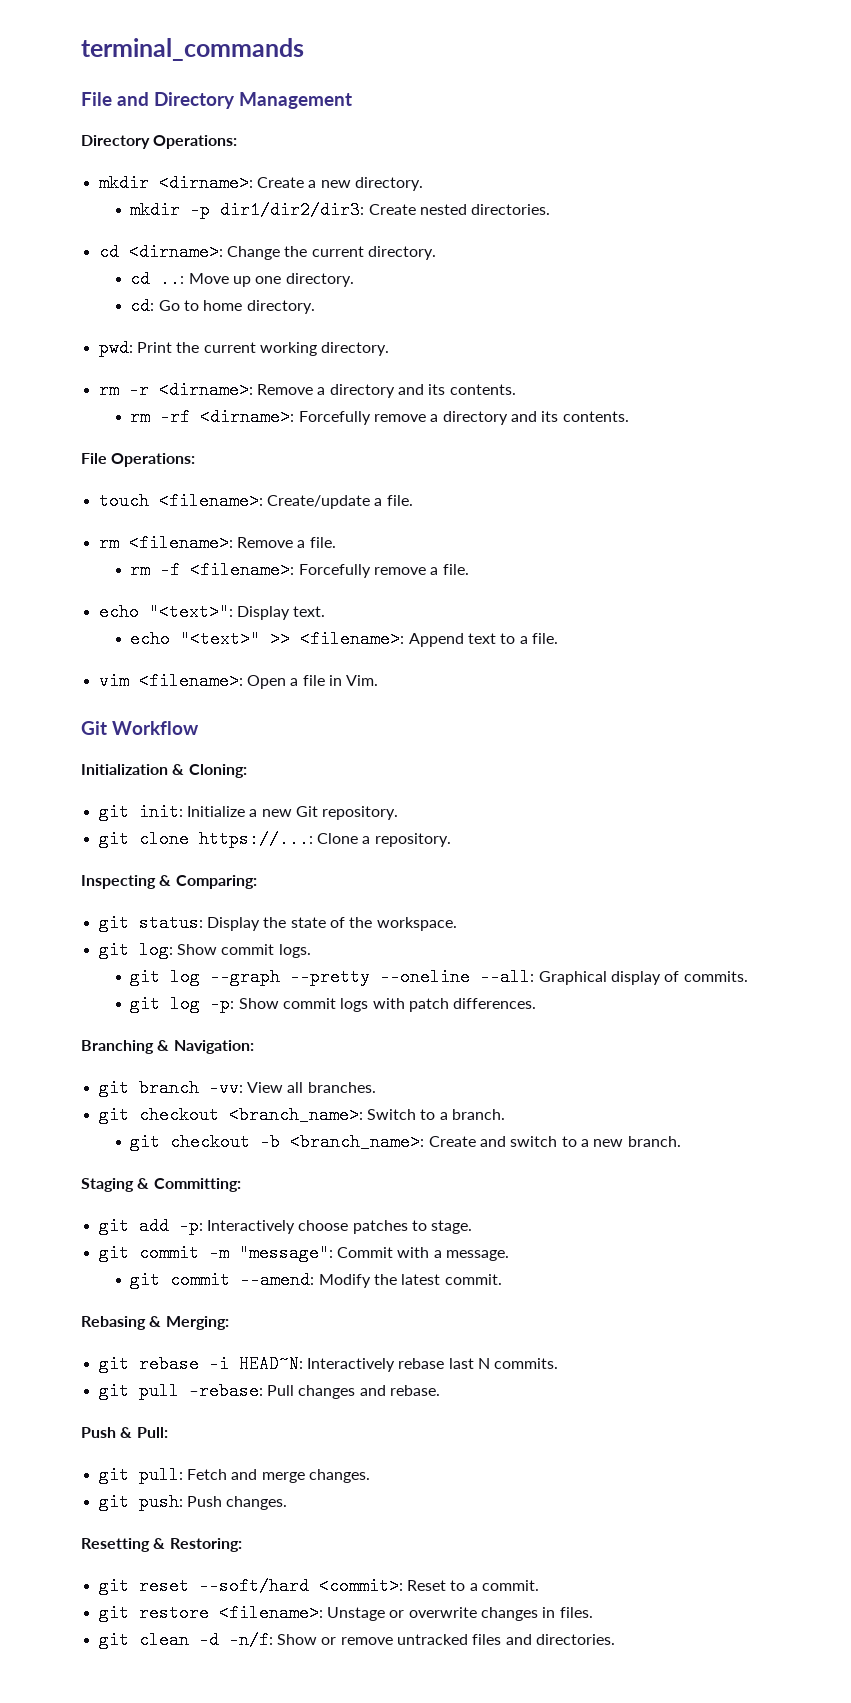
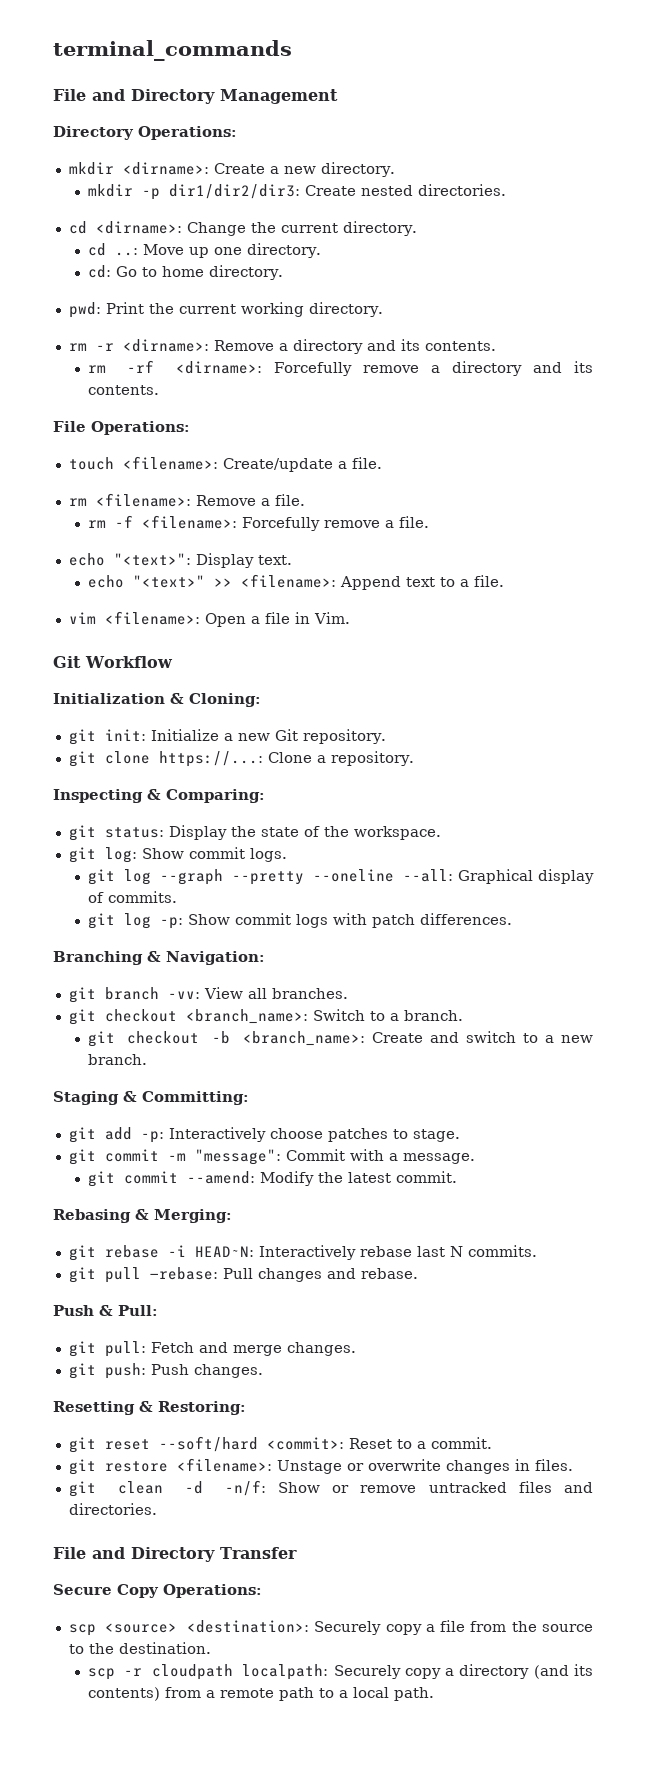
(615, 1639) none -> [53,1547,297,1562] [53,1584,262,1598] [68,1620,593,1636] [68,1642,211,1654] [87,1664,593,1680] [87,1687,434,1701] // File and Directory Transfer // Secure Copy Operations: // scp <source> <destination>: Securely copy a file from the source to the destination. // scp -r cloudpath localpath: Securely copy a directory (and its contents) from a remote path to a local path.

